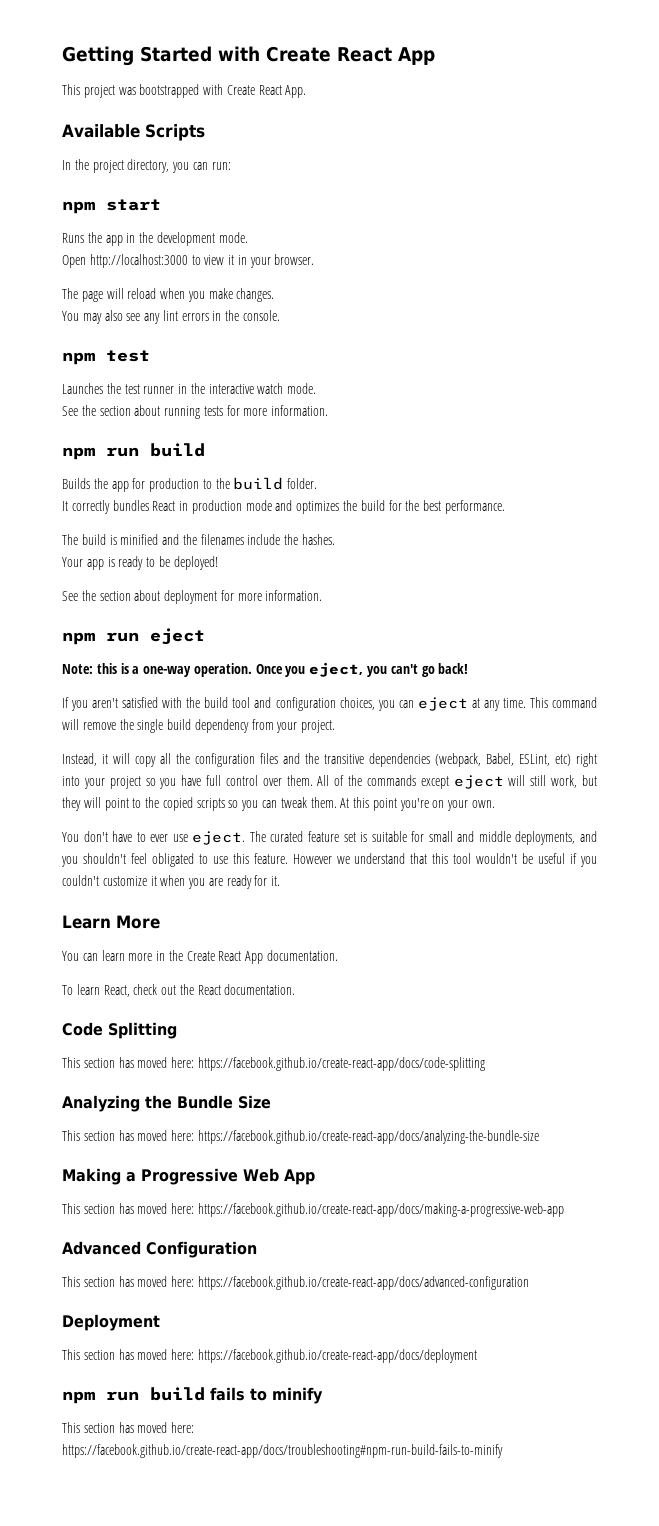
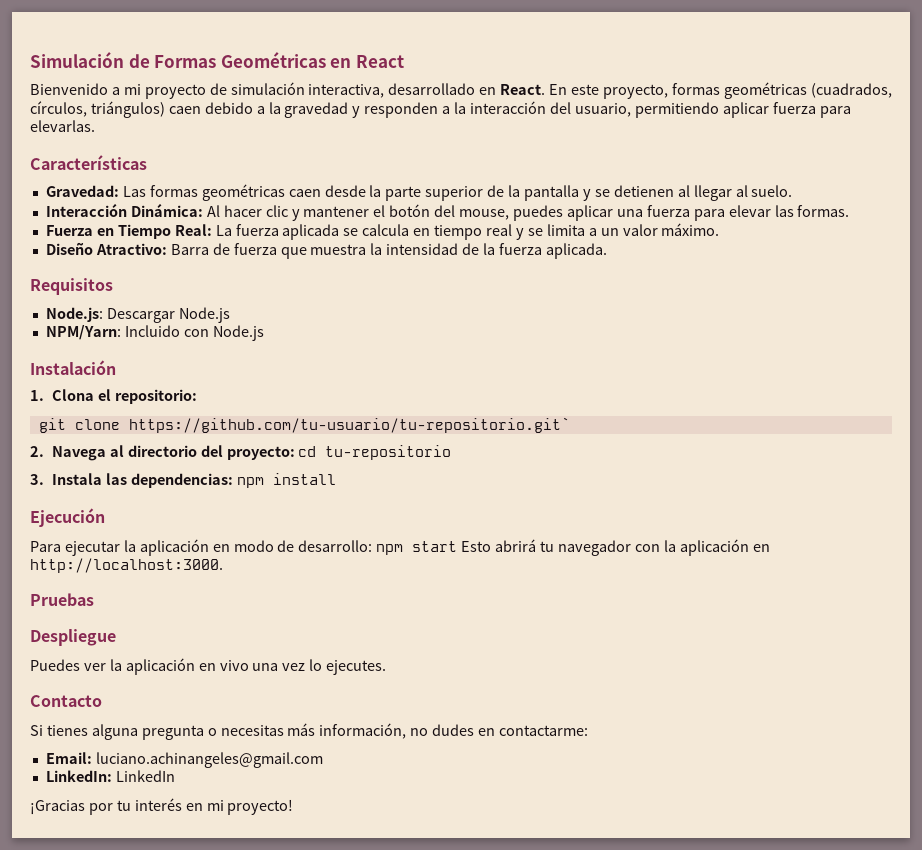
[62,46,435,66] [62,84,307,98] [62,124,205,141] [62,159,231,173] [62,199,161,214] [62,232,248,246] [62,254,315,268] [62,288,275,302] [62,310,281,324] [62,350,150,365] [62,383,317,394] [62,405,329,419] [62,443,205,460] [62,477,318,492] [62,500,505,514] [62,534,336,545] [62,556,218,570] [62,590,323,604] [62,628,205,645] [62,662,469,677] [62,697,597,711] [62,719,336,733] [62,753,597,767] [62,775,598,789] [62,797,496,811] [62,831,597,845] [61,853,598,867] [62,875,281,889] [62,915,160,929] [62,950,339,964] [62,984,296,997] [62,1022,177,1039] [62,1057,485,1071] [62,1095,271,1112] [62,1130,539,1144] [62,1168,315,1185] [62,1203,564,1217] [62,1241,257,1258] [62,1276,529,1290] [62,1314,160,1331] [62,1349,477,1363] [62,1387,323,1404] [62,1422,195,1433] [62,1444,503,1458] Getting Started with Create React App // This project was bootstrapped with Create React App. // Available Scripts // In the project directory, you can run: // npm start // Runs the app in the development mode. // Open http://localhost:3000 to view it in your browser. // The page will reload when you make changes. // You may also see any lint errors in the console. // npm test // Launches the test runner in the interactive watch mode. // See the section about running tests for more information. // npm run build // Builds the app for production to the build folder. // It correctly bundles React in production mode and optimizes the build for the best performance. // The build is minified and the filenames include the hashes. // Your app is ready to be deployed! // See the section about deployment for more information. // npm run eject // Note: this is a one-way operation. Once you eject, you can't go back! // If you aren't satisfied with the build tool and configuration choices, you can eject at any time. This command will remove the single build dependency from your project. // Instead, it will copy all the configuration files and the transitive dependencies (webpack, Babel, ESLint, etc) right into your project so you have full control over them. All of the commands except eject will still work, but they will point to the copied scripts so you can tweak them. At this point you're on your own. // You don't have to ever use eject. The curated feature set is suitable for small and middle deployments, and you shouldn't feel obligated to use this feature. However we understand that this tool wouldn't be useful if you couldn't customize it when you are ready for it. // Learn More // You can learn more in the Create React App documentation. // To learn React, check out the React documentation. // Code Splitting // This section has moved here: https://facebook.github.io/create-react-app/docs/code-splitting // Analyzing the Bundle Size // This section has moved here: https://facebook.github.io/create-react-app/docs/analyzing-the-bundle-size // Making a Progressive Web App // This section has moved here: https://facebook.github.io/create-react-app/docs/making-a-progressive-web-app // Advanced Configuration // This section has moved here: https://facebook.github.io/create-react-app/docs/advanced-configuration // Deployment // This section has moved here: https://facebook.github.io/create-react-app/docs/deployment // npm run build fails to minify // This section has moved here: https://facebook.github.io/create-react-app/docs/troubleshooting#npm-run-build-fails-to-minify -> [30,52,404,68] [30,82,892,99] [30,101,851,118] [30,120,95,132] [30,155,147,170] [45,184,793,201] [45,203,850,221] [45,223,720,240] [45,242,607,259] [30,278,113,295] [45,307,230,323] [45,325,264,341] [30,360,116,375] [30,389,197,404] [38,417,570,433] [30,445,452,461] [30,473,336,488] [30,508,105,527] [30,539,770,556] [30,558,223,573] [30,593,94,606] [30,629,116,646] [30,658,387,675] [30,695,102,707] [30,723,589,740] [45,752,323,768] [45,770,175,782] [30,798,294,815] Simulación de Formas Geométricas en React // Bienvenido a mi proyecto de simulación interactiva, desarrollado en React. En este proyecto, formas geométricas (cuadrados, círculos, triángulos) caen debido a la gravedad y responden a la interacción del usuario, permitiendo aplicar fuerza para elevarlas. // Características // Gravedad: Las formas geométricas caen desde la parte superior de la pantalla y se detienen al llegar al suelo. // Interacción Dinámica: Al hacer clic y mantener el botón del mouse, puedes aplicar una fuerza para elevar las formas. // Fuerza en Tiempo Real: La fuerza aplicada se calcula en tiempo real y se limita a un valor máximo. // Diseño Atractivo: Barra de fuerza que muestra la intensidad de la fuerza aplicada. // Requisitos // Node.js: Descargar Node.js // NPM/Yarn: Incluido con Node.js // Instalación // 1. Clona el repositorio: // git clone https://github.com/tu-usuario/tu-repositorio.git` // 2. Navega al directorio del proyecto: cd tu-repositorio // 3. Instala las dependencias: npm install // Ejecución // Para ejecutar la aplicación en modo de desarrollo: npm start Esto abrirá tu navegador con la aplicación en http://localhost:3000. // Pruebas // Despliegue // Puedes ver la aplicación en vivo una vez lo ejecutes. // Contacto // Si tienes alguna pregunta o necesitas más información, no dudes en contactarme: // Email: luciano.achinangeles@gmail.com // LinkedIn: LinkedIn // ¡Gracias por tu interés en mi proyecto!

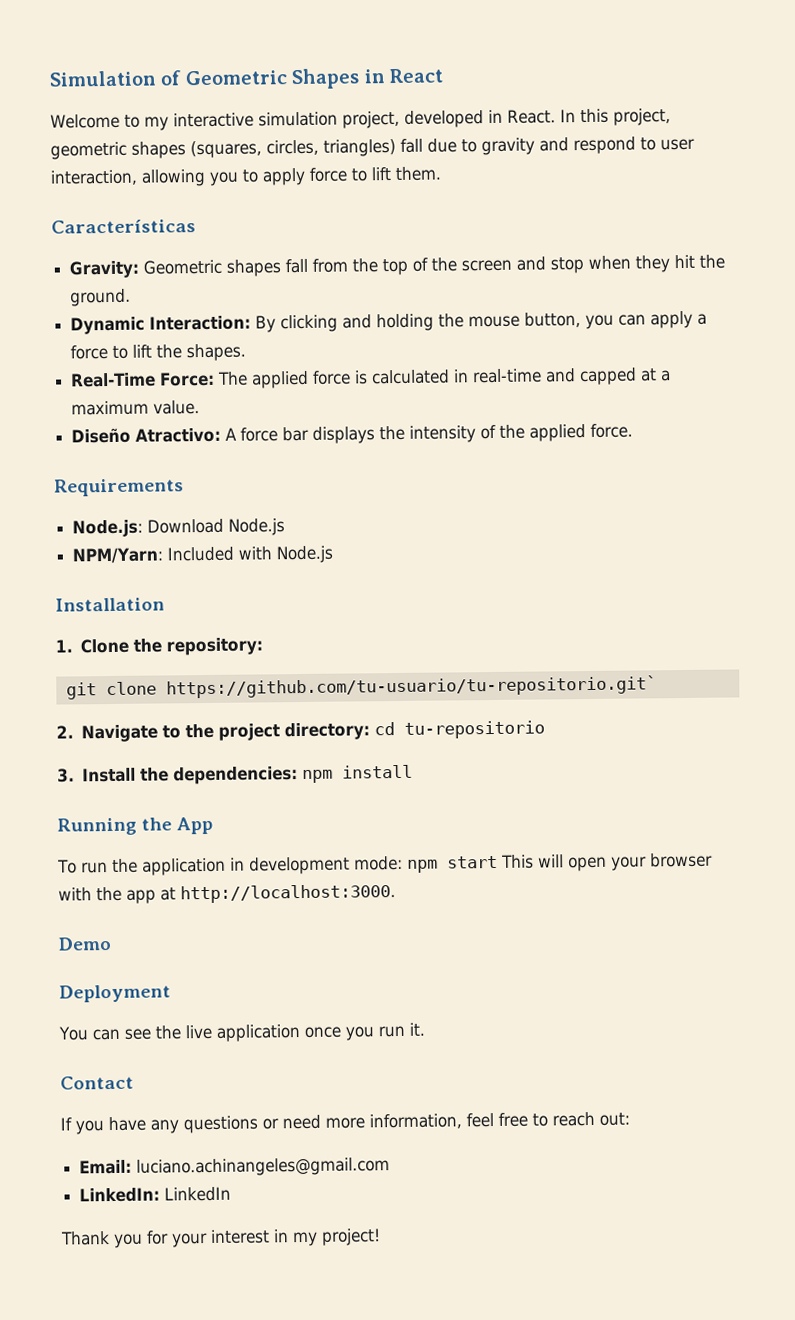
[30,52,404,68] [30,82,892,99] [30,101,851,118] [30,120,95,132] [30,155,147,170] [45,184,793,201] [45,203,850,221] [45,223,720,240] [45,242,607,259] [30,278,113,295] Simulación de Formas Geométricas en React // Bienvenido a mi proyecto de simulación interactiva, desarrollado en React. En este proyecto, formas geométricas (cuadrados, círculos, triángulos) caen debido a la gravedad y responden a la interacción del usuario, permitiendo aplicar fuerza para elevarlas. // Características // Gravedad: Las formas geométricas caen desde la parte superior de la pantalla y se detienen al llegar al suelo. // Interacción Dinámica: Al hacer clic y mantener el botón del mouse, puedes aplicar una fuerza para elevar las formas. // Fuerza en Tiempo Real: La fuerza aplicada se calcula en tiempo real y se limita a un valor máximo. // Diseño Atractivo: Barra de fuerza que muestra la intensidad de la fuerza aplicada. // Requisitos -> [49,68,443,90] [50,108,671,131] [50,136,695,160] [50,166,441,187] [51,219,196,234] [69,254,726,279] [70,288,132,307] [70,310,708,335] [70,343,247,362] [70,367,672,389] [71,400,201,416] [71,423,634,444] [54,478,184,497] Simulation of Geometric Shapes in React // Welcome to my interactive simulation project, developed in React. In this project, geometric shapes (squares, circles, triangles) fall due to gravity and respond to user interaction, allowing you to apply force to lift them. // Características // Gravity: Geometric shapes fall from the top of the screen and stop when they hit the ground. // Dynamic Interaction: By clicking and holding the mouse button, you can apply a force to lift the shapes. // Real-Time Force: The applied force is calculated in real-time and capped at a maximum value. // Diseño Atractivo: A force bar displays the intensity of the applied force. // Requirements
[106,308,175,323] Descargar -> [147,518,225,534] Download
[124,325,264,341] [30,360,116,375] Incluido con Node.js // Instalación -> [167,545,334,564] [55,597,165,612] Included with Node.js // Installation
[51,389,197,404] Clona el repositorio: -> [80,637,264,656] Clone the repository:
[51,445,295,461] Navega al directorio del proyecto: -> [81,722,371,743] Navigate to the project directory:
[51,473,233,488] Instala las dependencias: -> [82,766,299,785] Install the dependencies:
[30,508,105,527] [30,539,770,556] [30,558,223,573] [30,593,94,606] [30,629,116,646] [30,658,387,675] [30,695,102,707] [30,723,589,740] [45,752,323,768] [45,770,175,782] [30,798,294,815] Ejecución // Para ejecutar la aplicación en modo de desarrollo: npm start Esto abrirá tu navegador con la aplicación en http://localhost:3000. // Pruebas // Despliegue // Puedes ver la aplicación en vivo una vez lo ejecutes. // Contacto // Si tienes alguna pregunta o necesitas más información, no dudes en contactarme: // Email: luciano.achinangeles@gmail.com // LinkedIn: LinkedIn // ¡Gracias por tu interés en mi proyecto! -> [57,816,214,836] [57,852,713,876] [58,884,396,904] [58,937,112,951] [59,984,171,1003] [58,1022,425,1042] [60,1075,134,1090] [60,1111,630,1135] [79,1157,391,1177] [79,1186,232,1203] [60,1228,381,1248] Running the App // To run the application in development mode: npm start This will open your browser with the app at http://localhost:3000. // Demo // Deployment // You can see the live application once you run it. // Contact // If you have any questions or need more information, feel free to reach out: // Email: luciano.achinangeles@gmail.com // LinkedIn: LinkedIn // Thank you for your interest in my project!

